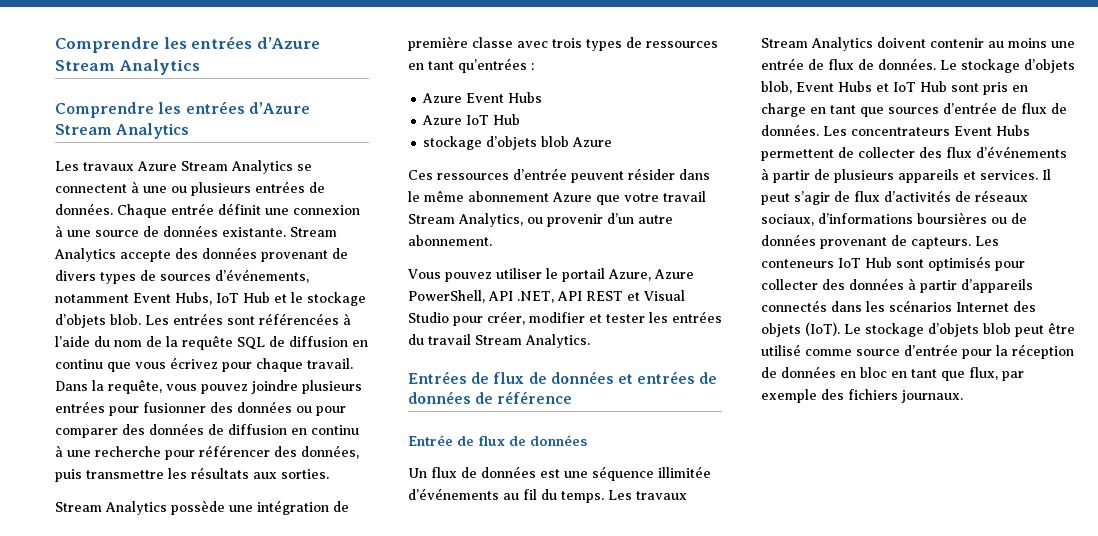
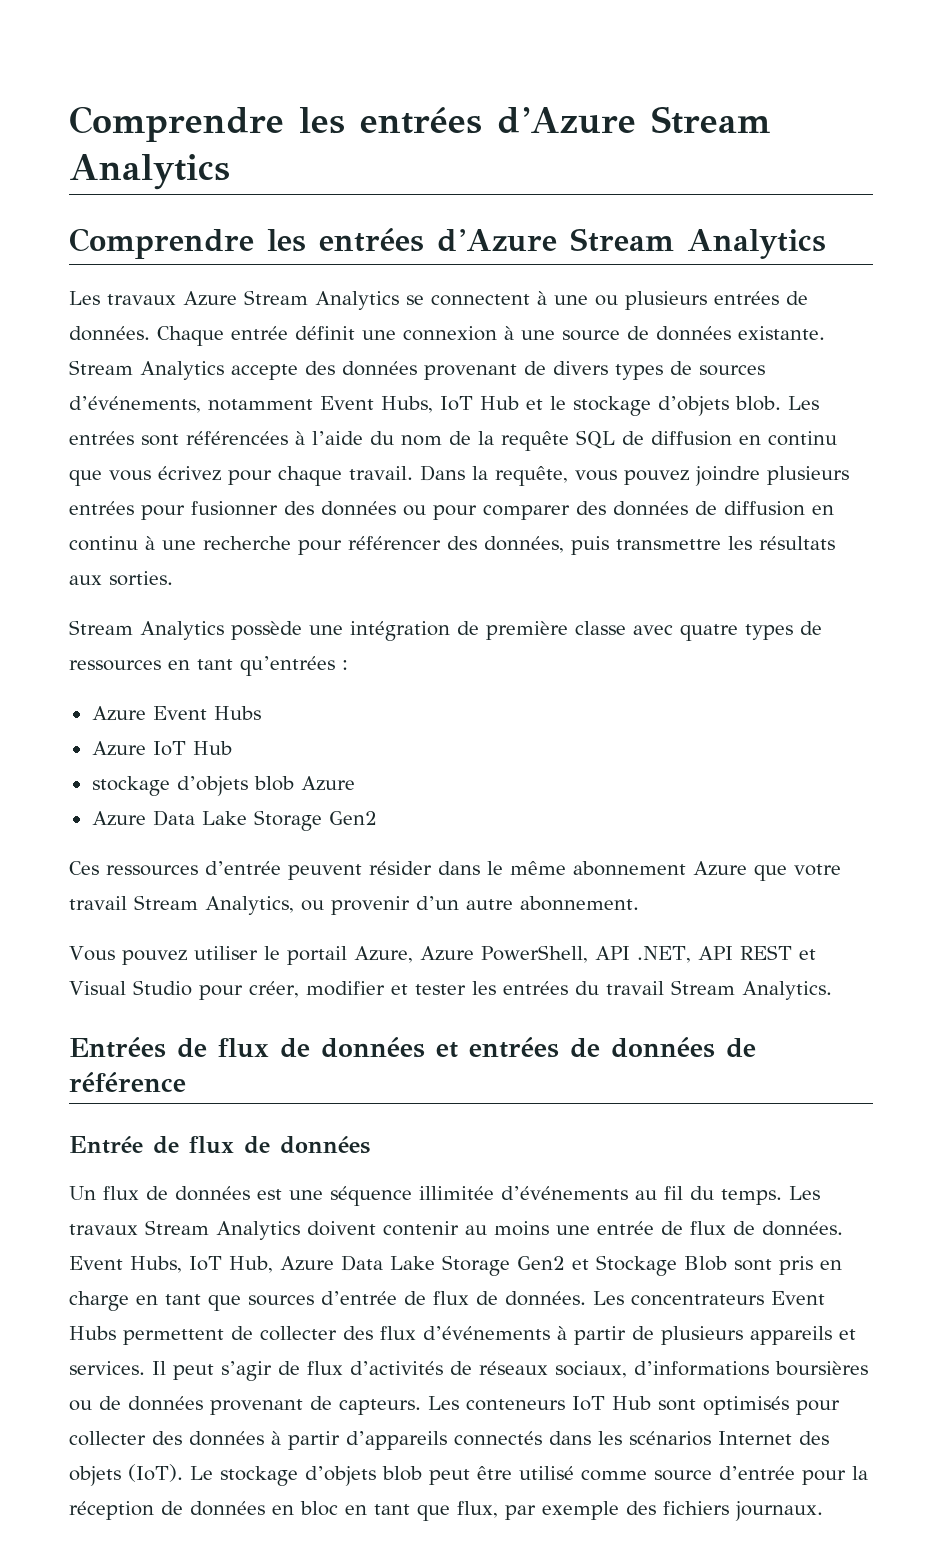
[552,38,582,48] trois -> [680,624,738,641] quatre
(613, 142) none -> [91,810,377,831] // Azure Data Lake Storage Gen2
[940,59,1075,73] [761,81,947,94] Le stockage d’objets blob, Event Hubs et IoT Hub -> [69,1255,727,1276] Event Hubs, IoT Hub, Azure Data Lake Storage Gen2 et Stockage Blob

